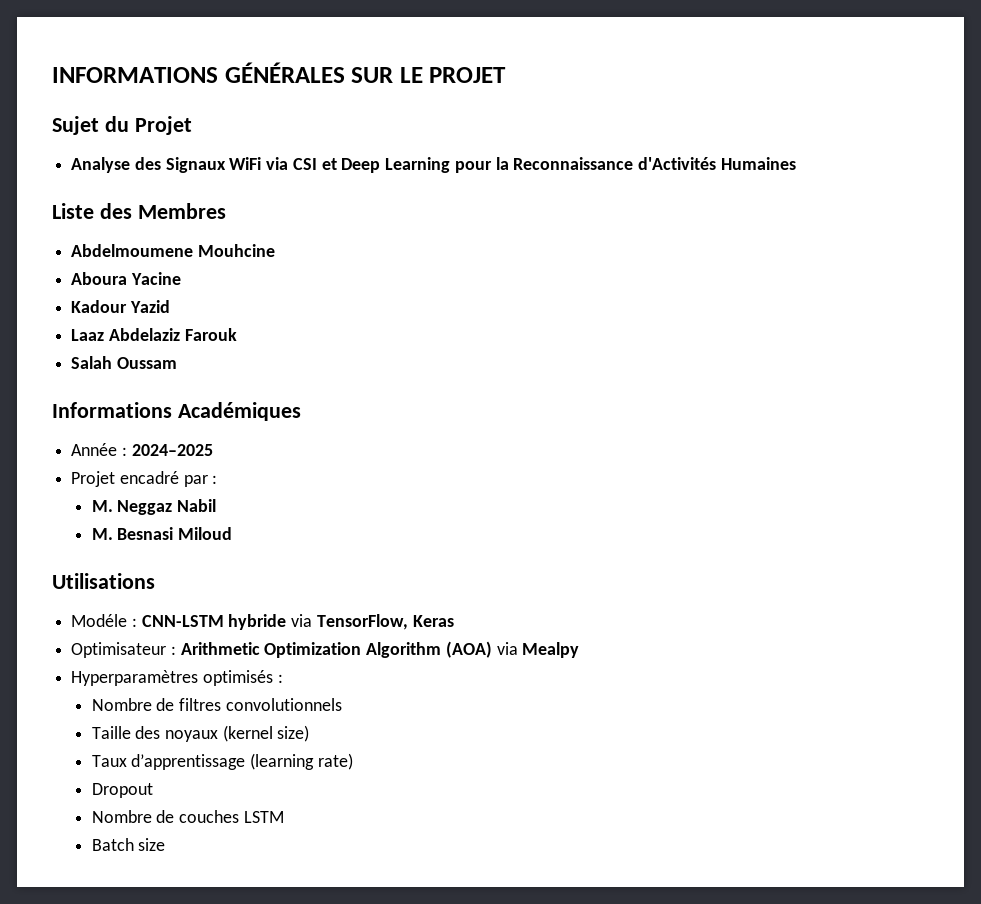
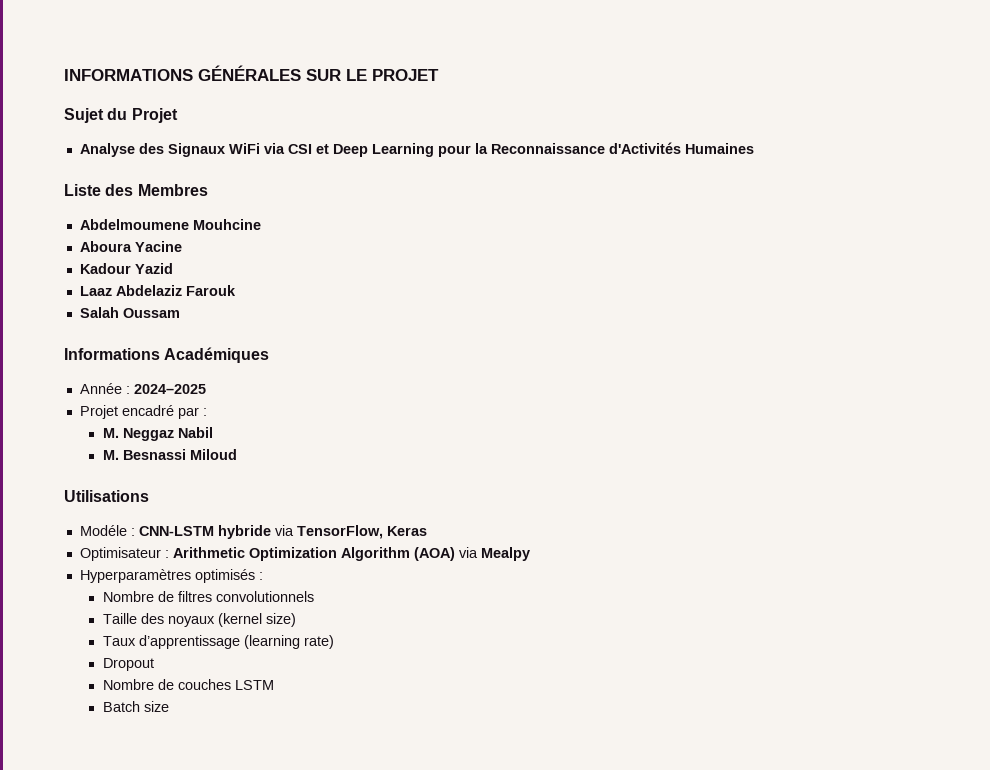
[117,527,174,540] Besnasi -> [122,449,186,460] Besnassi

